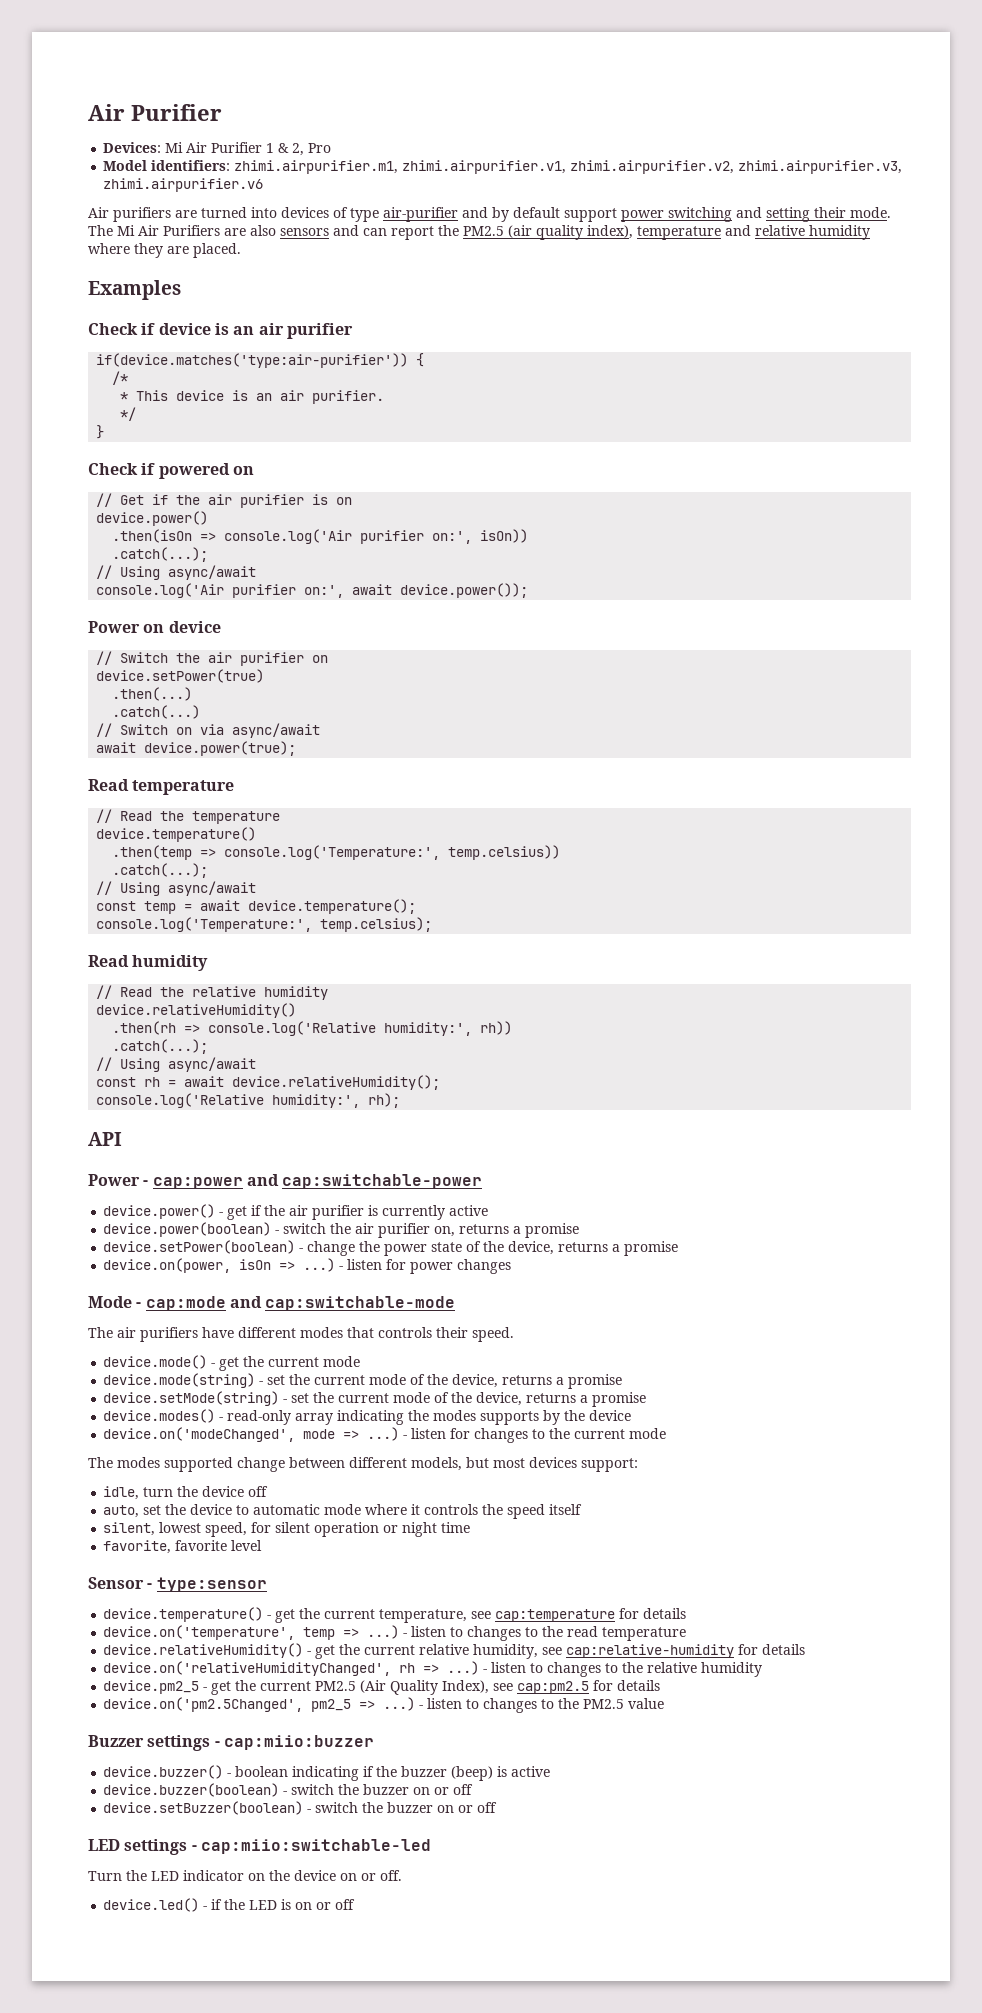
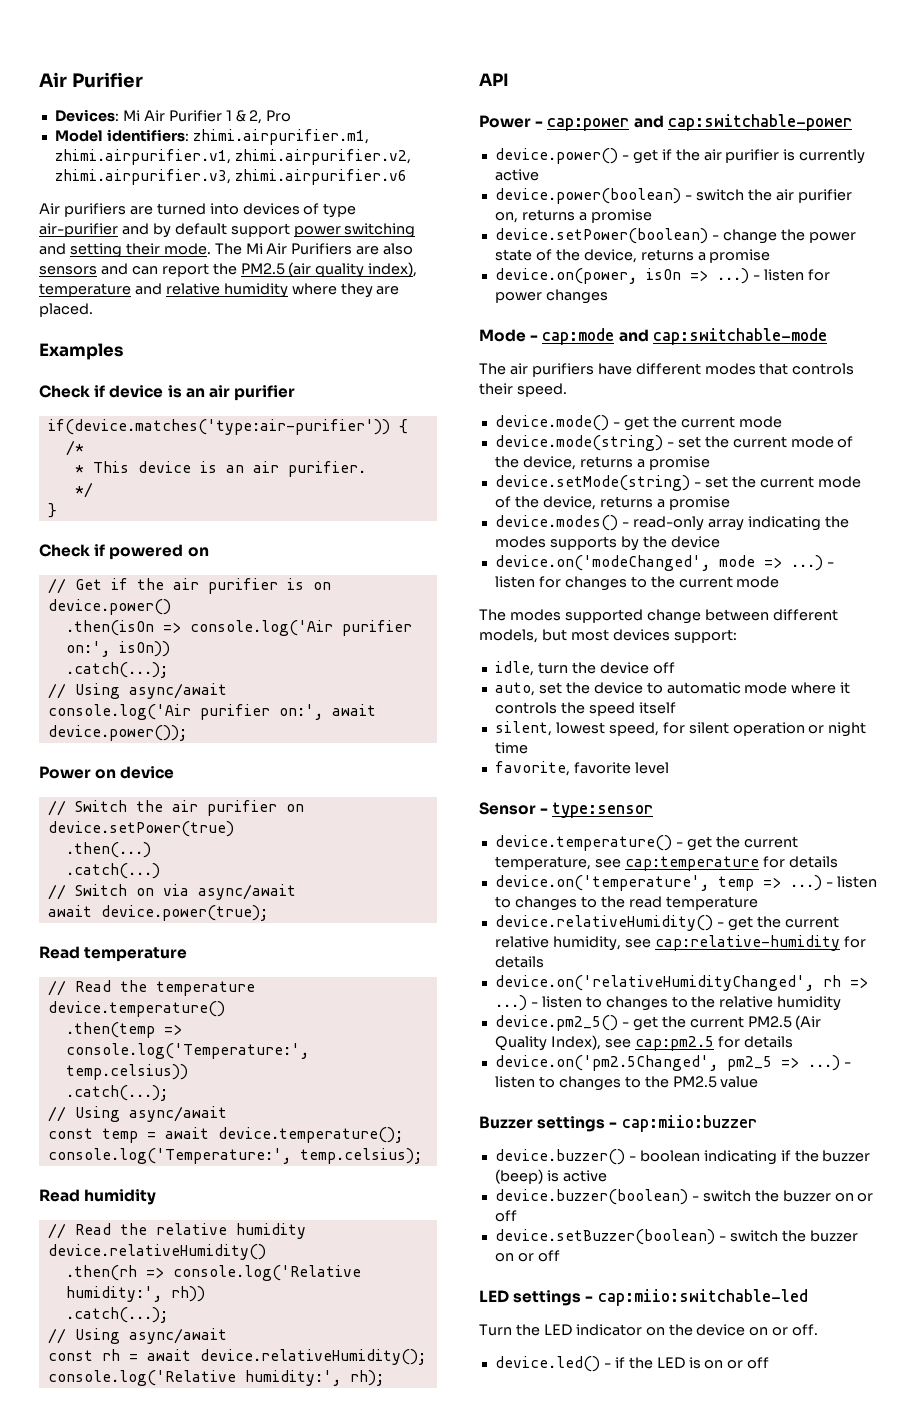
[103,1680,200,1694] device.pm2_5 -> [494,1015,618,1031] device.pm2_5()

